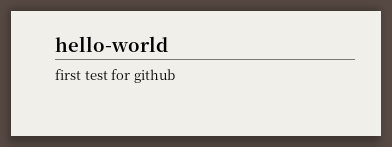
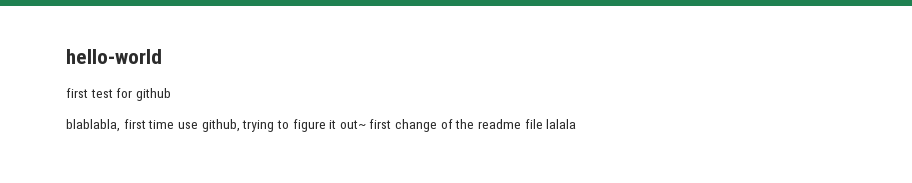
(175, 76) none -> [66,119,577,132] // blablabla, first time use github, trying to figure it out~ first change of the readme file lalala

